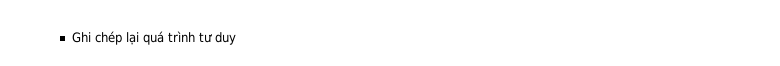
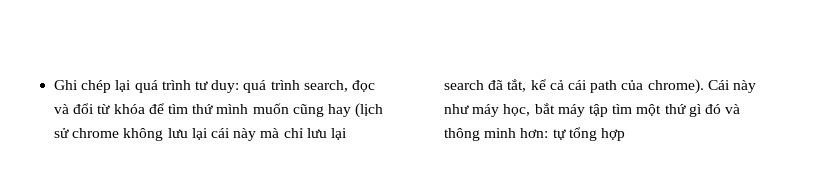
[214,32,236,45] duy -> [211,80,375,93] [54,103,384,118] [54,128,347,141] [444,79,756,94] [444,103,741,117] [444,127,625,141] duy: quá trình search, đọc và đổi từ khóa để tìm thứ mình muốn cũng hay (lịch sử chrome không lưu lại cái này mà chỉ lưu lại search đã tắt, kể cả cái path của chrome). Cái này như máy học, bắt máy tập tìm một thứ gì đó và thông minh hơn: tự tổng hợp

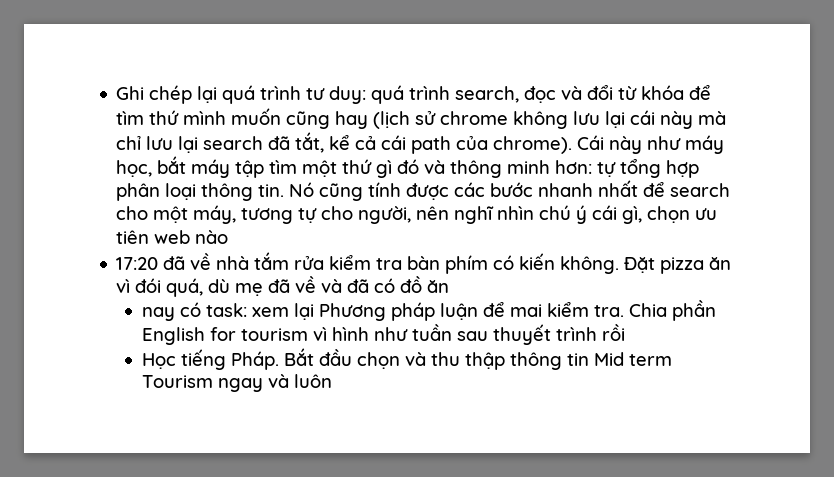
(625, 134) none -> [116,180,731,201] [116,205,718,224] [116,230,229,244] [116,252,732,274] [116,276,450,297] [141,300,716,321] [141,324,625,345] [141,348,672,370] [141,374,332,392] phân loại thông tin. Nó cũng tính được các bước nhanh nhất để search cho một máy, tương tự cho người, nên nghĩ nhìn chú ý cái gì, chọn ưu tiên web nào // 17:20 đã về nhà tắm rửa kiểm tra bàn phím có kiến không. Đặt pizza ăn vì đói quá, dù mẹ đã về và đã có đồ ăn // nay có task: xem lại Phương pháp luận để mai kiểm tra. Chia phần English for tourism vì hình như tuần sau thuyết trình rồi // Học tiếng Pháp. Bắt đầu chọn và thu thập thông tin Mid term Tourism ngay và luôn

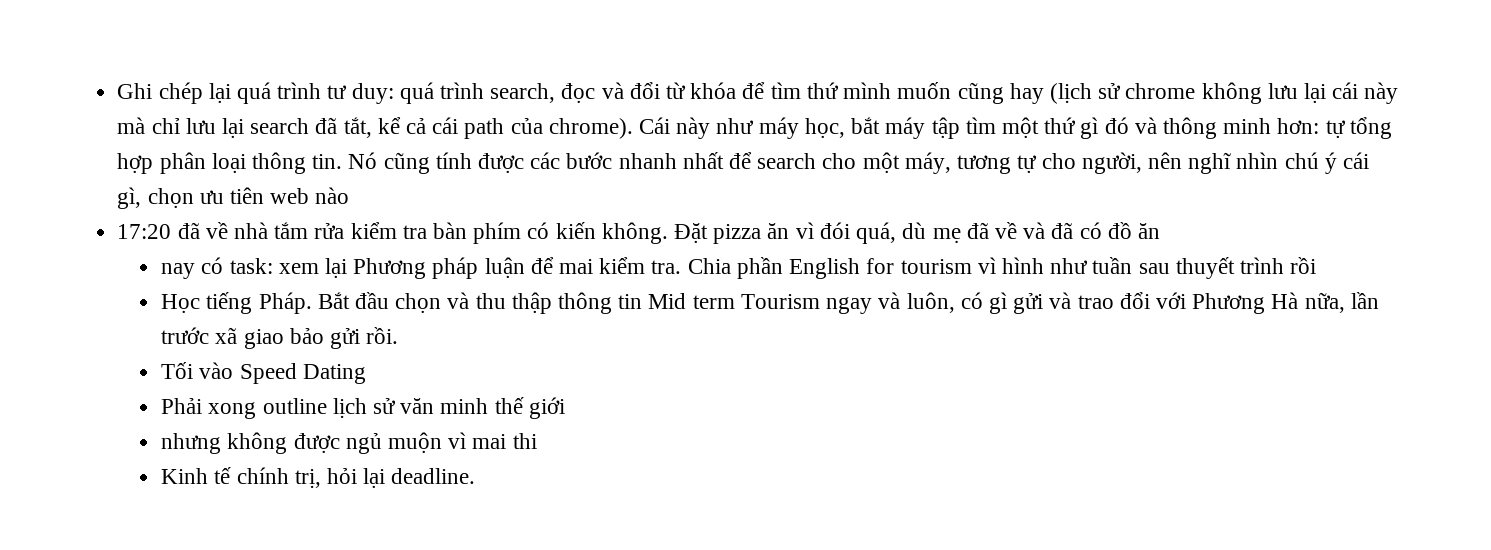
[293,374,332,388] luôn -> [906,292,1379,314] [161,327,399,349] [161,362,366,384] [161,397,565,419] [161,432,537,454] [161,467,476,488] luôn, có gì gửi và trao đổi với Phương Hà nữa, lần trước xã giao bảo gửi rồi. // Tối vào Speed Dating // Phải xong outline lịch sử văn minh thế giới // nhưng không được ngủ muộn vì mai thi // Kinh tế chính trị, hỏi lại deadline.

